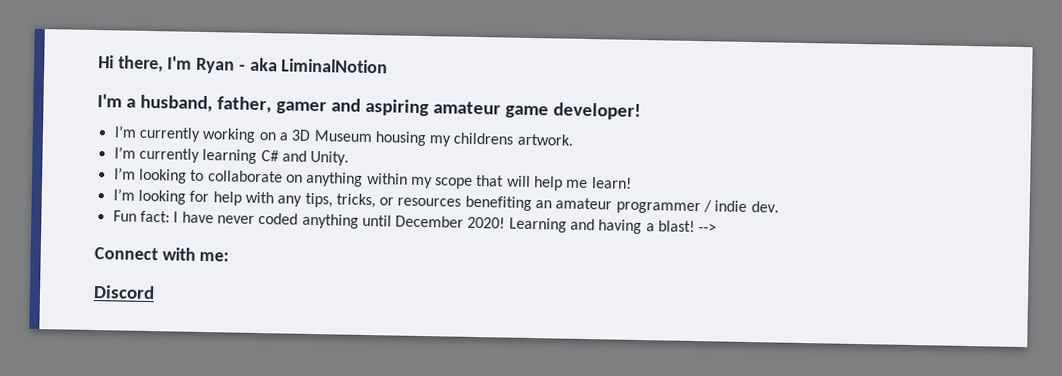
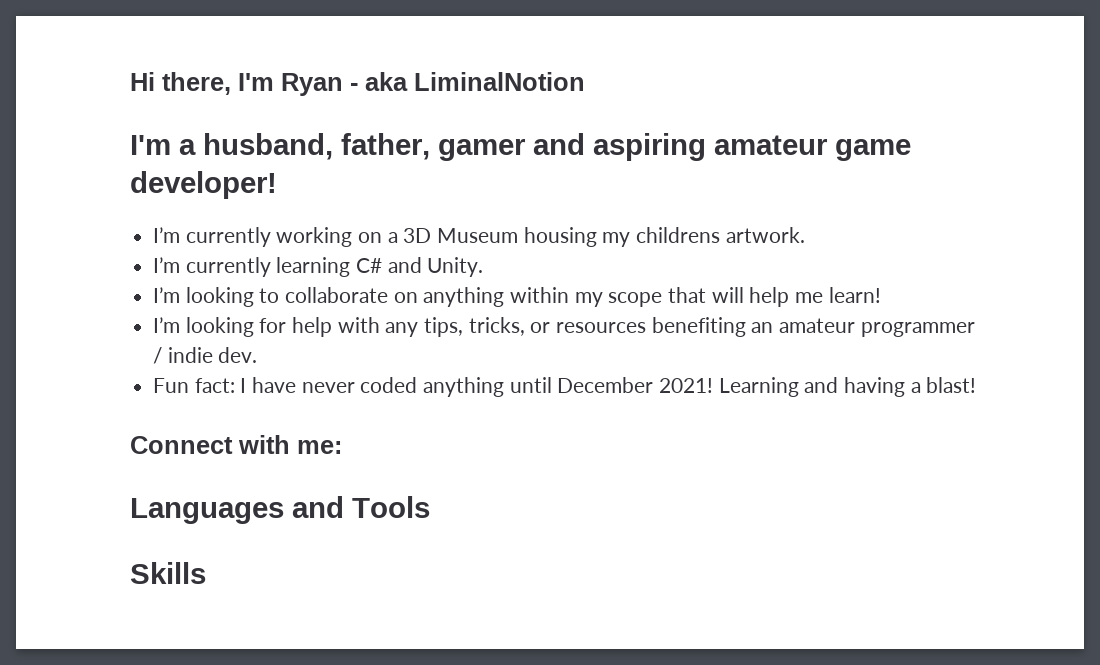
[467,216,506,229] 2020! -> [659,378,714,393] 2021!
[698,223,718,233] --> -> (977, 385) none
[93,285,155,300] Discord -> [130,496,430,524] [130,562,206,584] Languages and Tools // Skills

